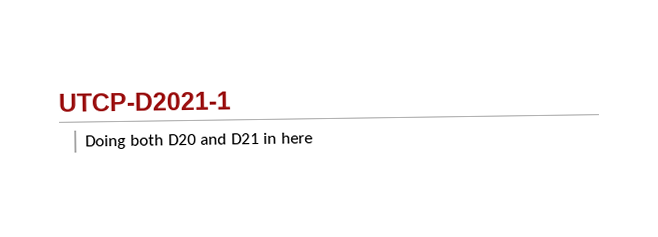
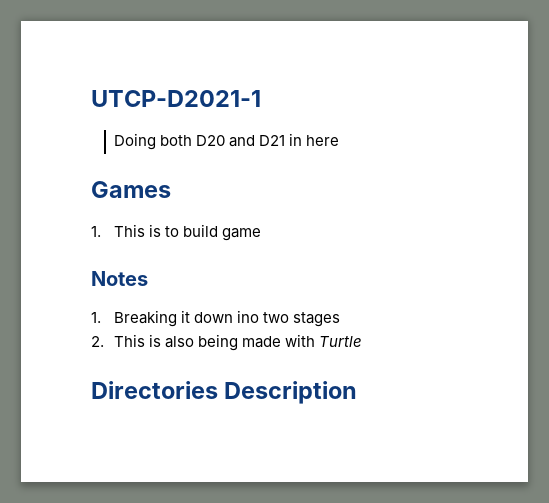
(313, 138) none -> [91,181,171,198] [91,224,262,241] [91,271,148,286] [91,310,341,327] [91,334,363,351] [91,381,358,404] // Games // 1. This is to build game // Notes // 1. Breaking it down ino two stages // 2. This is also being made with Turtle // Directories Description

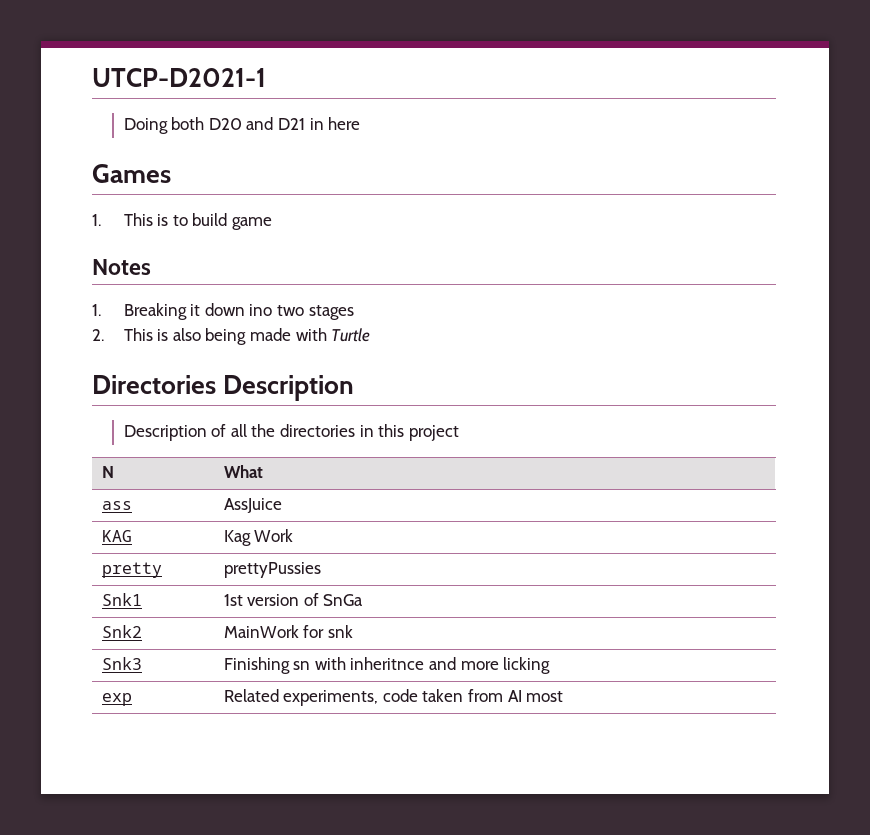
(358, 392) none -> [123,424,459,441] [101,466,114,478] [223,465,263,478] [101,501,132,510] [223,498,282,513] [101,530,132,542] [223,529,294,546] [101,562,162,578] [223,562,321,578] [101,593,142,606] [223,593,364,606] [101,625,142,638] [223,625,353,638] [101,657,142,670] [223,657,551,674] [101,693,132,706] [223,689,564,706] // Description of all the directories in this project // N | What // ass | AssJuice // KAG | Kag Work // pretty | prettyPussies // Snk1 | 1st version of SnGa // Snk2 | MainWork for snk // Snk3 | Finishing sn with inheritnce and more licking // exp | Related experiments, code taken from AI most

